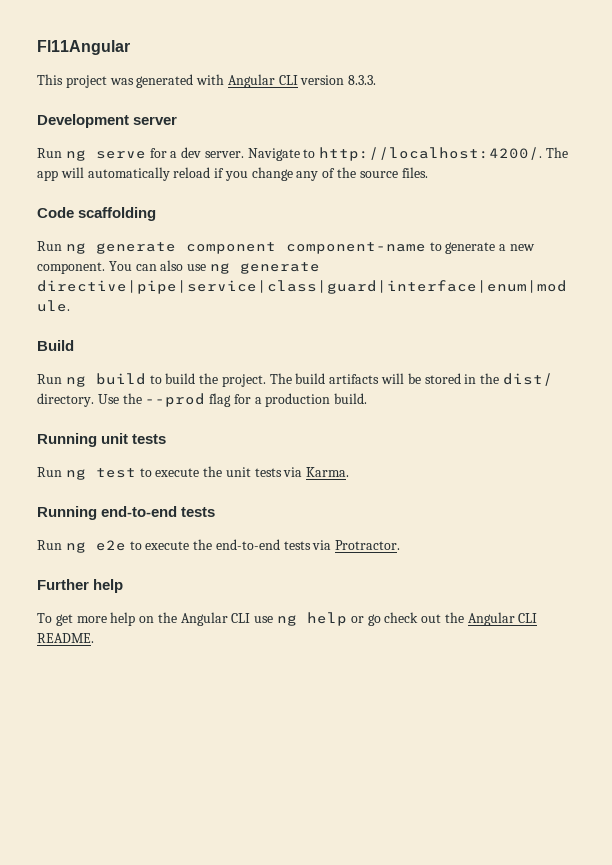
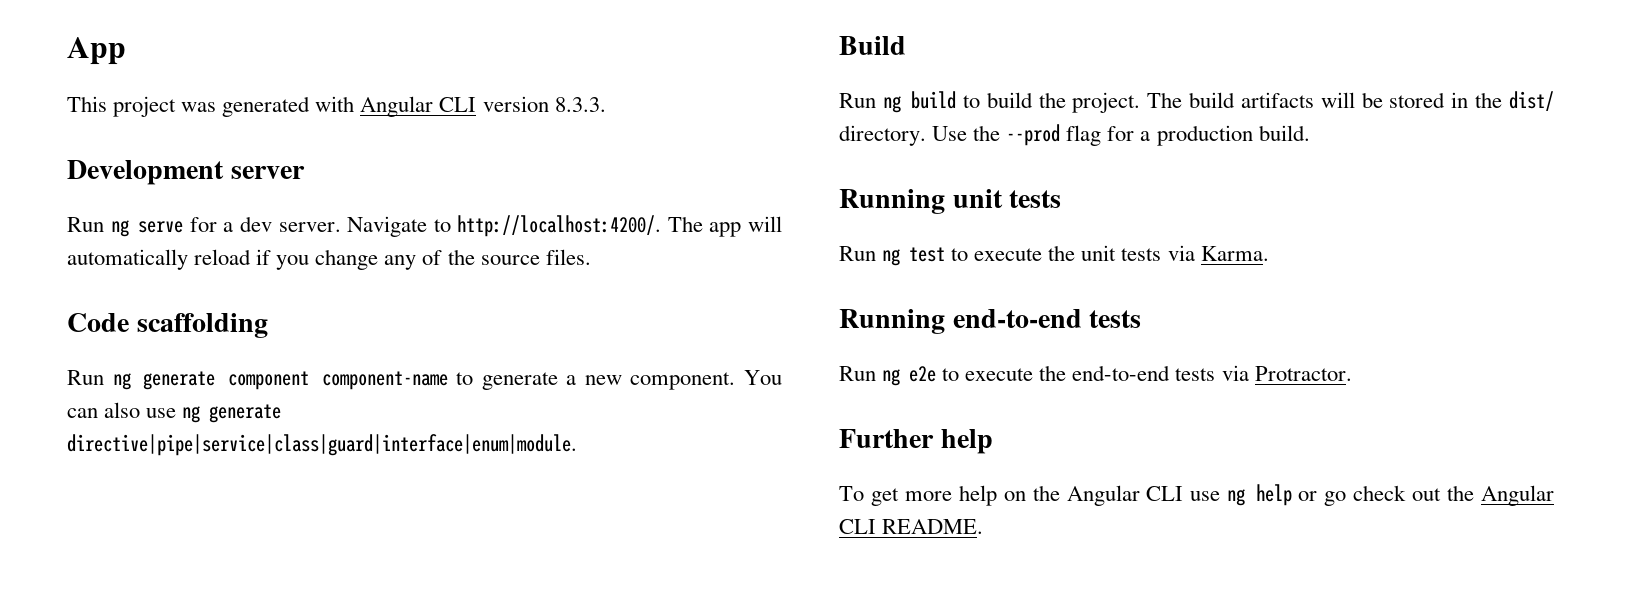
[37,40,130,55] Fl11Angular -> [67,37,126,65] App

